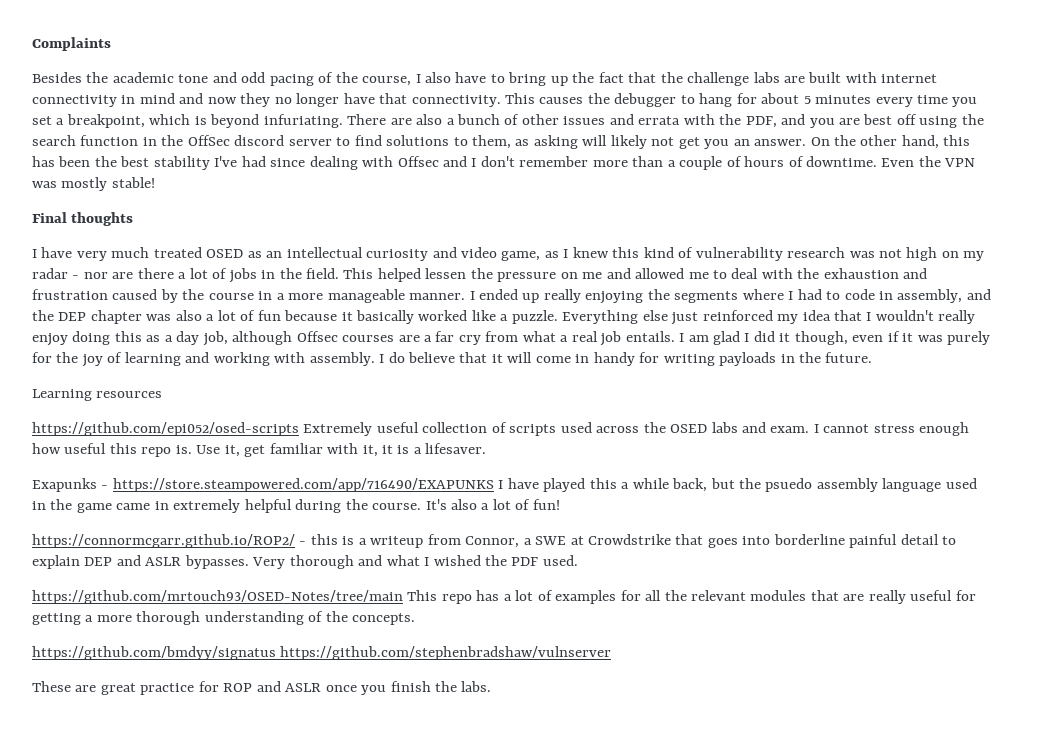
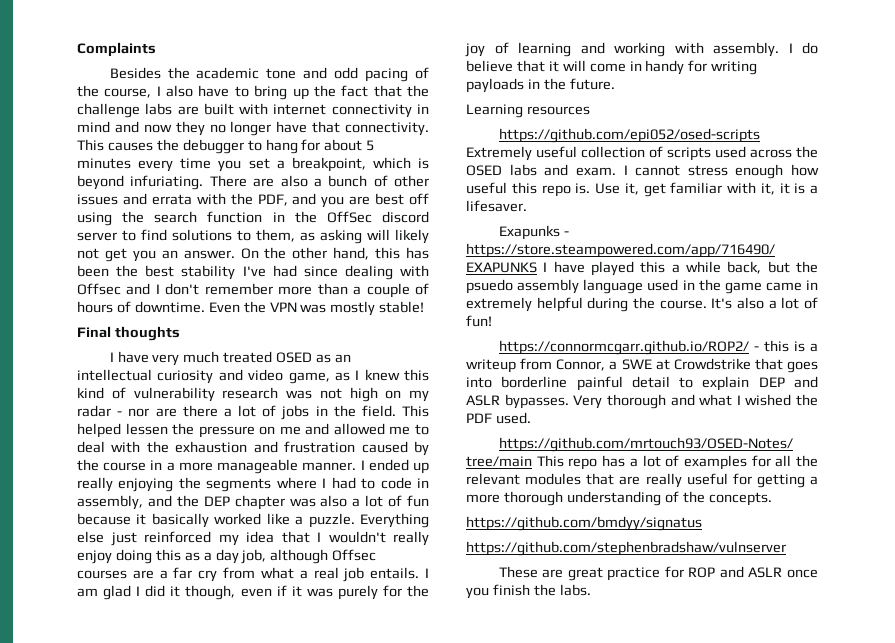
(276, 653) none -> (702, 523) //

